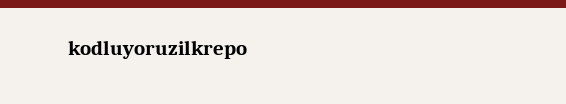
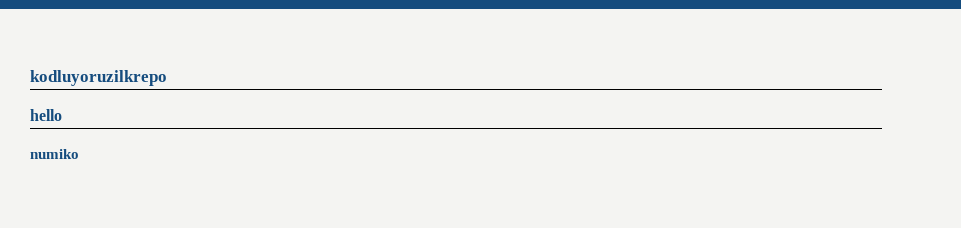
(247, 49) none -> [30,109,62,121] [30,149,79,159] // hello // numiko

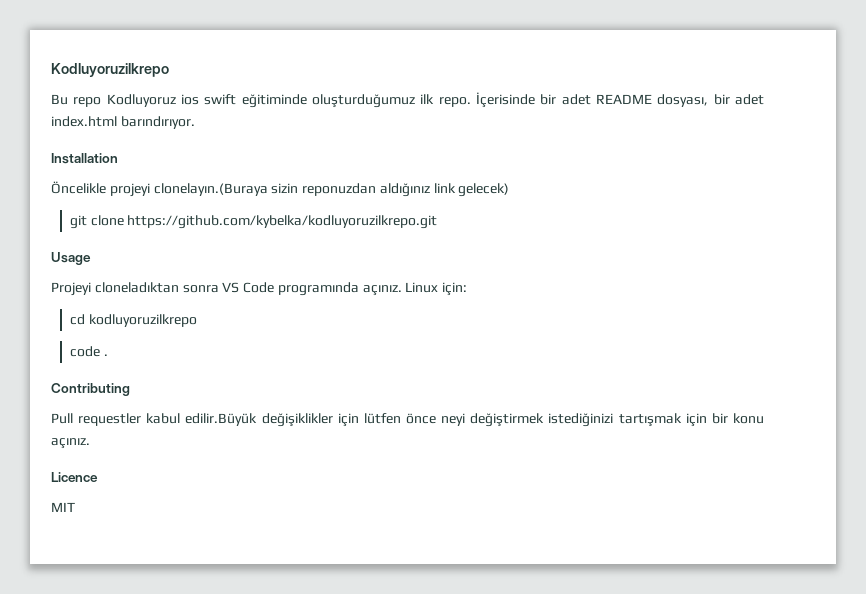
[30,70,167,86] [30,109,62,121] [30,149,79,159] kodluyoruzilkrepo // hello // numiko -> [51,63,169,77] [51,92,764,108] [51,116,195,129] [51,153,118,164] [51,181,510,197] [69,215,438,229] [51,252,91,265] [51,282,468,296] [69,314,197,327] [69,346,108,357] [51,383,130,396] [51,413,764,427] [51,438,90,449] [51,472,98,482] [51,502,75,512] Kodluyoruzilkrepo // Bu repo Kodluyoruz ios swift eğitiminde oluşturduğumuz ilk repo. İçerisinde bir adet README dosyası, bir adet index.html barındırıyor. // Installation // Öncelikle projeyi clonelayın.(Buraya sizin reponuzdan aldığınız link gelecek) // git clone https://github.com/kybelka/kodluyoruzilkrepo.git // Usage // Projeyi cloneladıktan sonra VS Code programında açınız. Linux için: // cd kodluyoruzilkrepo // code . // Contributing // Pull requestler kabul edilir.Büyük değişiklikler için lütfen önce neyi değiştirmek istediğinizi tartışmak için bir konu açınız. // Licence // MIT

